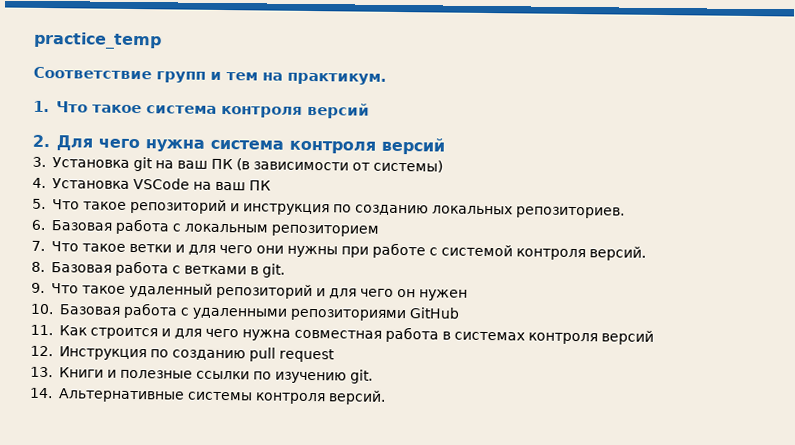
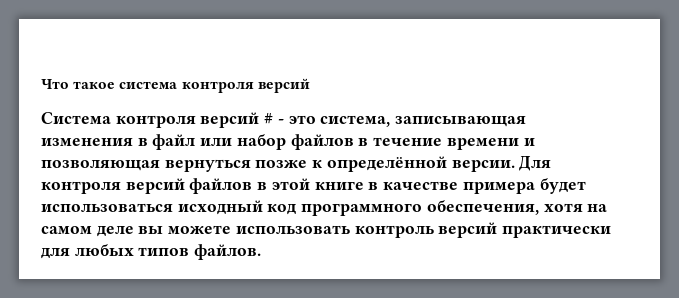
[33,31,162,50] [33,66,387,85] [33,100,50,113] practice_temp // Соответствие групп и тем на практикум. // 1. -> (41, 84) none
[32,134,445,155] [32,156,444,173] [32,177,272,191] [32,198,626,219] [31,218,380,237] [31,240,647,261] [31,260,286,278] [31,282,469,301] [30,302,460,322] [30,324,654,345] [30,345,335,363] [30,366,373,384] [29,387,386,405] 2. Для чего нужна система контроля версий // 3. Установка git на ваш ПК (в зависимости от системы) // 4. Установка VSCode на ваш ПК // 5. Что такое репозиторий и инструкция по созданию локальных репозиториев. // 6. Базовая работа с локальным репозиторием // 7. Что такое ветки и для чего они нужны при работе с системой контроля версий. // 8. Базовая работа с ветками в git. // 9. Что такое удаленный репозиторий и для чего он нужен // 10. Базовая работа с удаленными репозиториями GitHub // 11. Как строится и для чего нужна совместная работа в системах контроля версий // 12. Инструкция по созданию pull request // 13. Книги и полезные ссылки по изучению git. // 14. Альтернативные системы контроля версий. -> [41,112,527,128] [41,134,535,150] [41,156,552,172] [41,178,586,194] [41,200,608,216] [41,222,612,238] [41,244,262,260] Система контроля версий # - это система, записывающая изменения в файл или набор файлов в течение времени и позволяющая вернуться позже к определённой версии. Для контроля версий файлов в этой книге в качестве примера будет использоваться исходный код программного обеспечения, хотя на самом деле вы можете использовать контроль версий практически для любых типов файлов.

